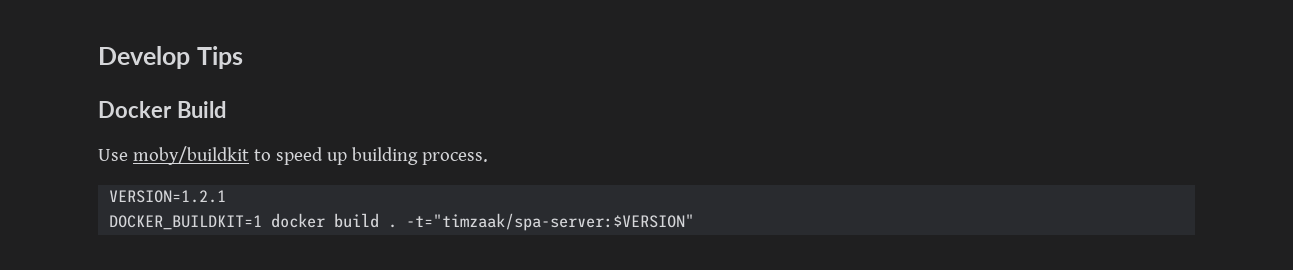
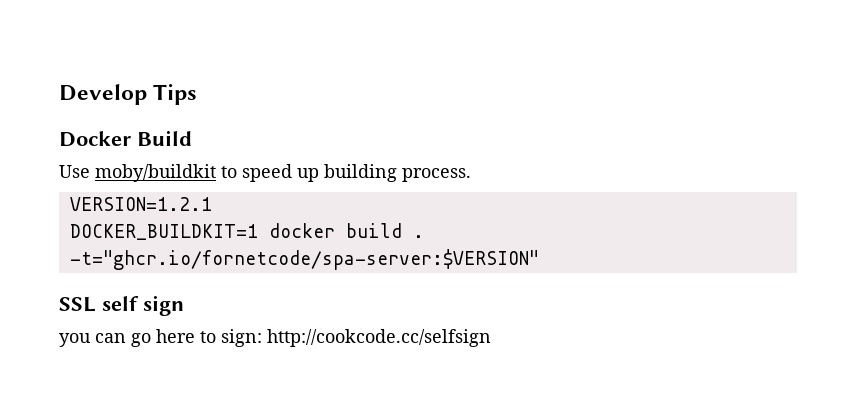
[406,213,695,231] -t="timzaak/spa-server:$VERSION" -> [69,249,539,270] [59,295,184,316] [59,329,491,347] -t="ghcr.io/fornetcode/spa-server:$VERSION" // SSL self sign // you can go here to sign: http://cookcode.cc/selfsign

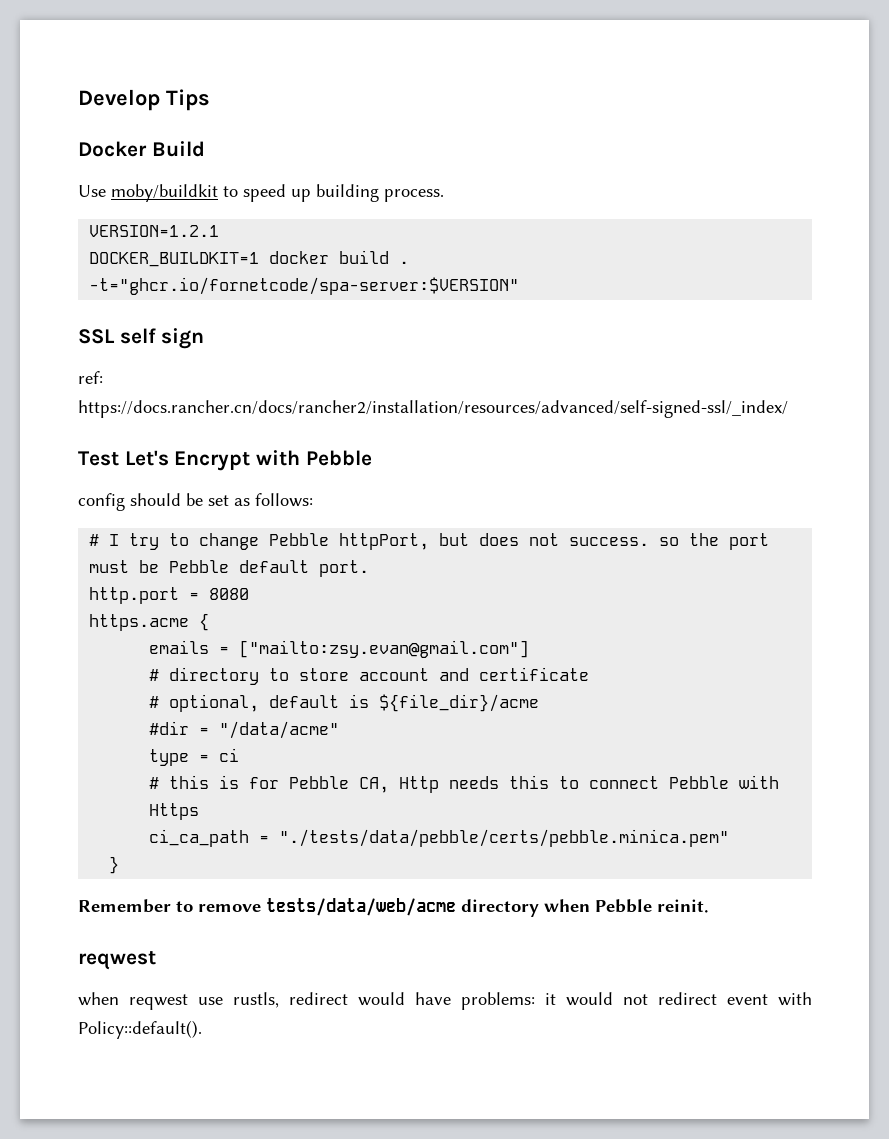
[59,329,491,347] you can go here to sign: http://cookcode.cc/selfsign -> [78,371,103,384] [78,400,788,418] [78,450,372,471] [78,493,313,511] [89,533,770,550] [89,560,370,577] [89,587,250,604] [89,613,210,631] [149,640,530,658] [149,667,590,685] [149,694,540,712] [149,721,340,739] [149,748,240,766] [149,775,780,793] [149,803,200,820] [149,829,730,847] [109,856,120,874] [78,898,709,917] [78,951,156,970] [78,992,812,1010] [78,1020,202,1039] ref: https://docs.rancher.cn/docs/rancher2/installation/resources/advanced/self-signed-ssl/_index/ // Test Let's Encrypt with Pebble // config should be set as follows: // # I try to change Pebble httpPort, but does not success. so the port must be Pebble default port. // http.port = 8080 // https.acme { // emails = ["mailto:zsy.evan@gmail.com"] // # directory to store account and certificate // # optional, default is ${file_dir}/acme // #dir = "/data/acme" // type = ci // # this is for Pebble CA, Http needs this to connect Pebble with Https // ci_ca_path = "./tests/data/pebble/certs/pebble.minica.pem" // } // Remember to remove tests/data/web/acme directory when Pebble reinit. // reqwest // when reqwest use rustls, redirect would have problems: it would not redirect event with Policy::default().

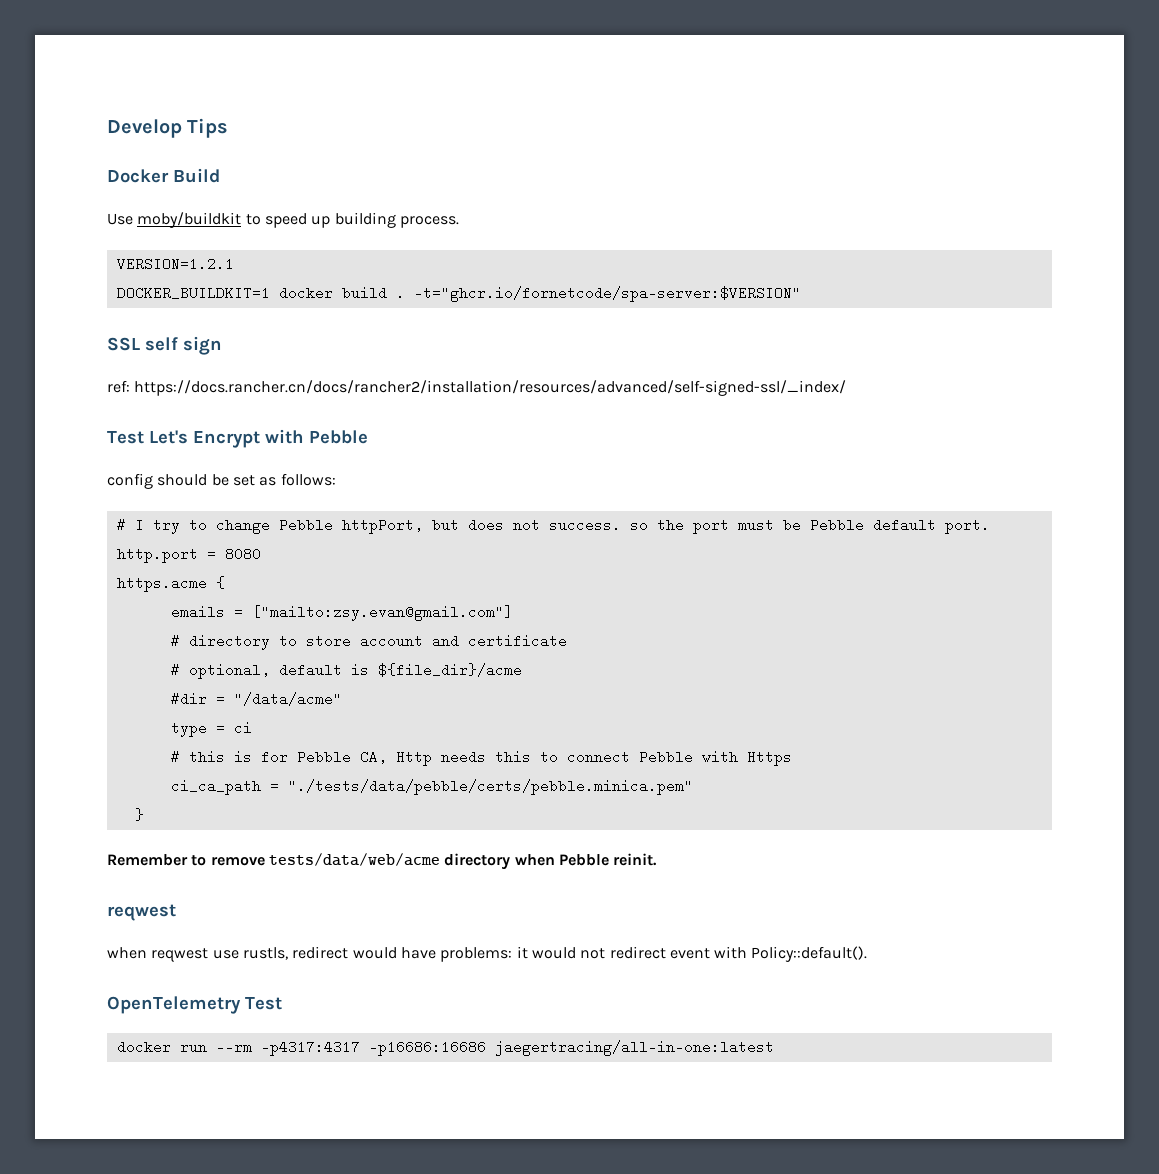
(202, 1029) none -> [107,996,282,1014] [116,1040,774,1056] // OpenTelemetry Test // docker run --rm -p4317:4317 -p16686:16686 jaegertracing/all-in-one:latest

